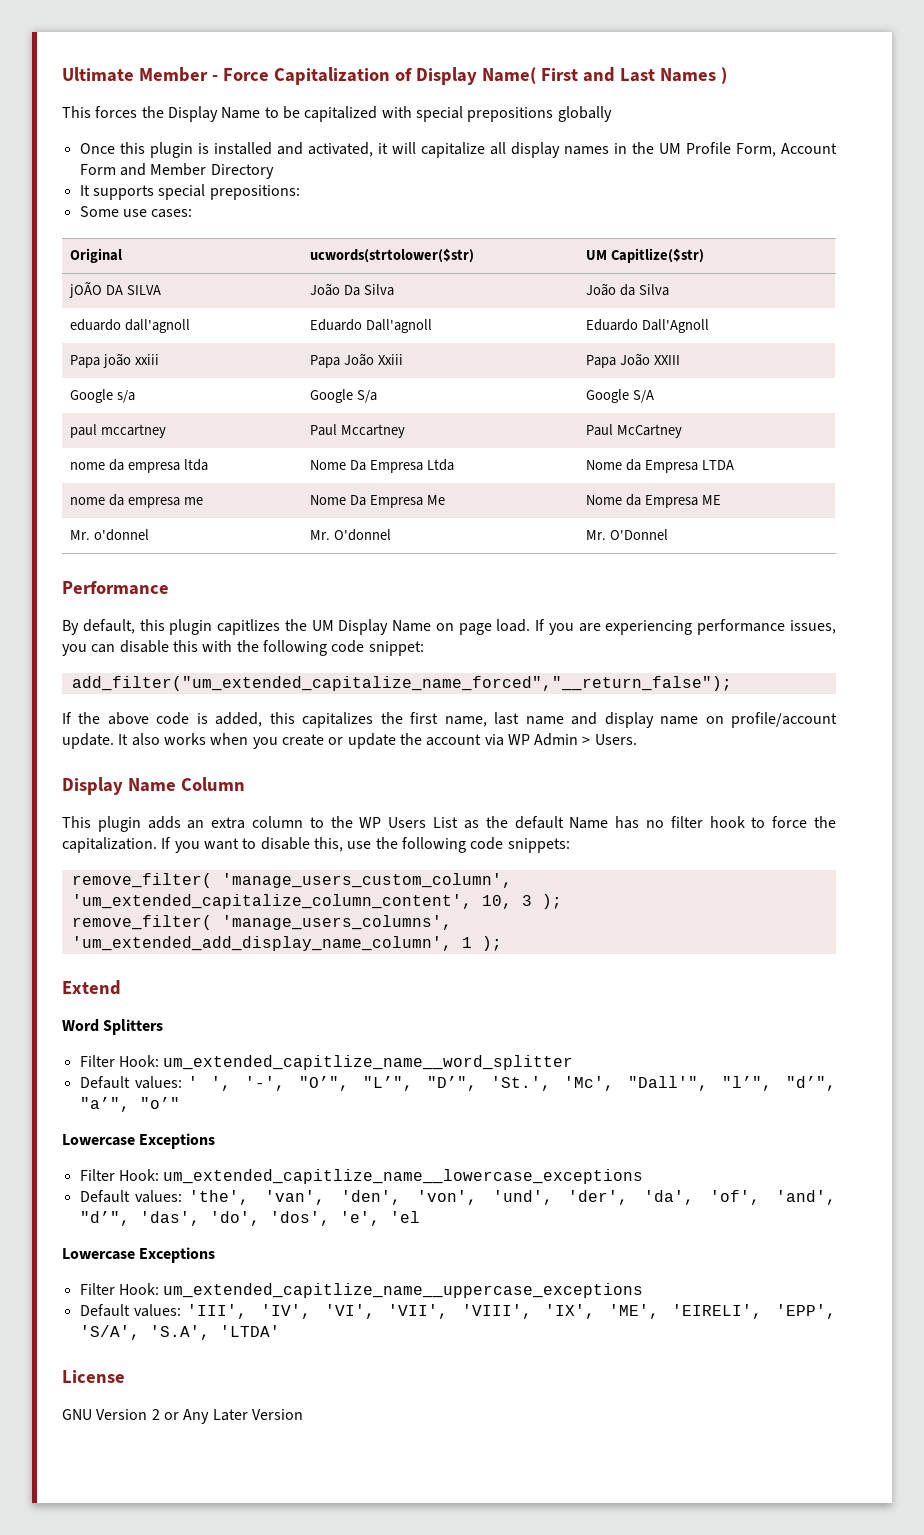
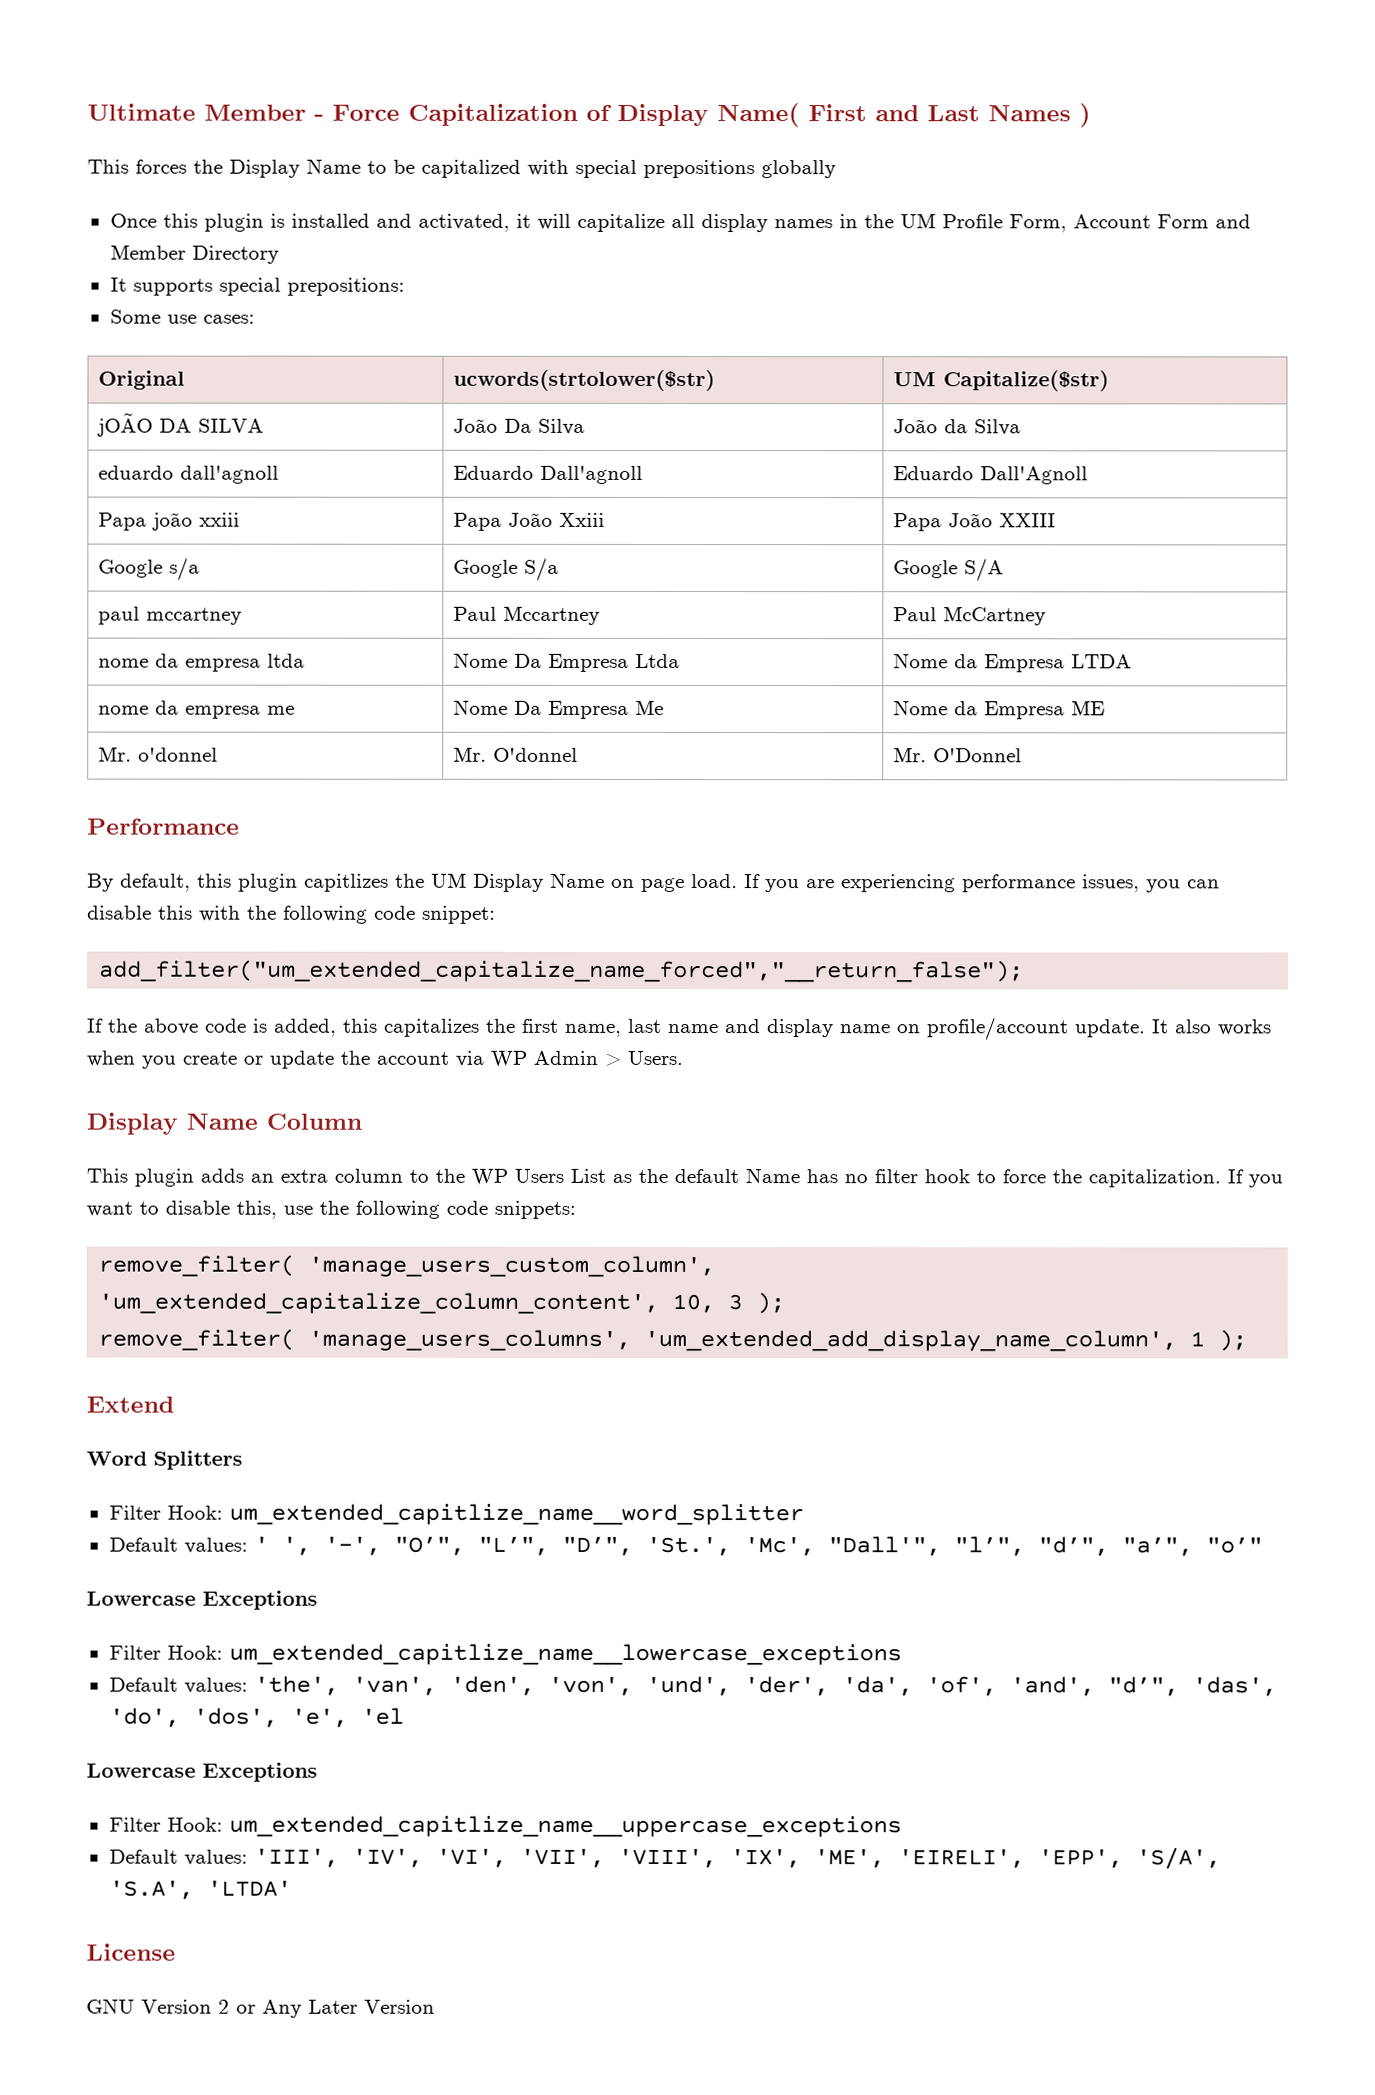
[610,248,704,263] Capitlize($str) -> [942,370,1109,392] Capitalize($str)

